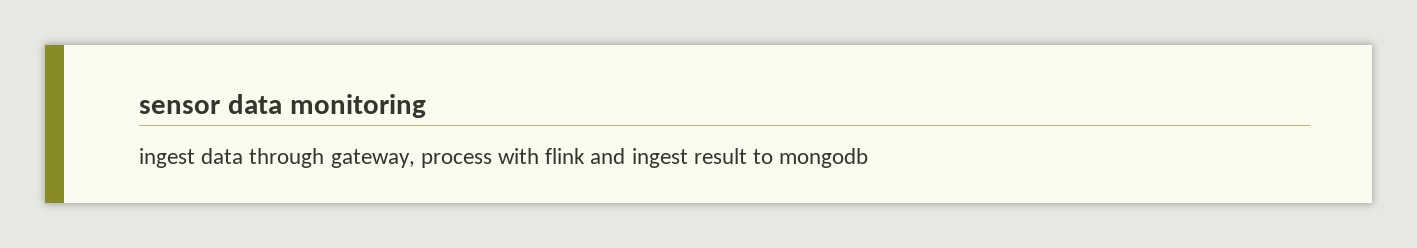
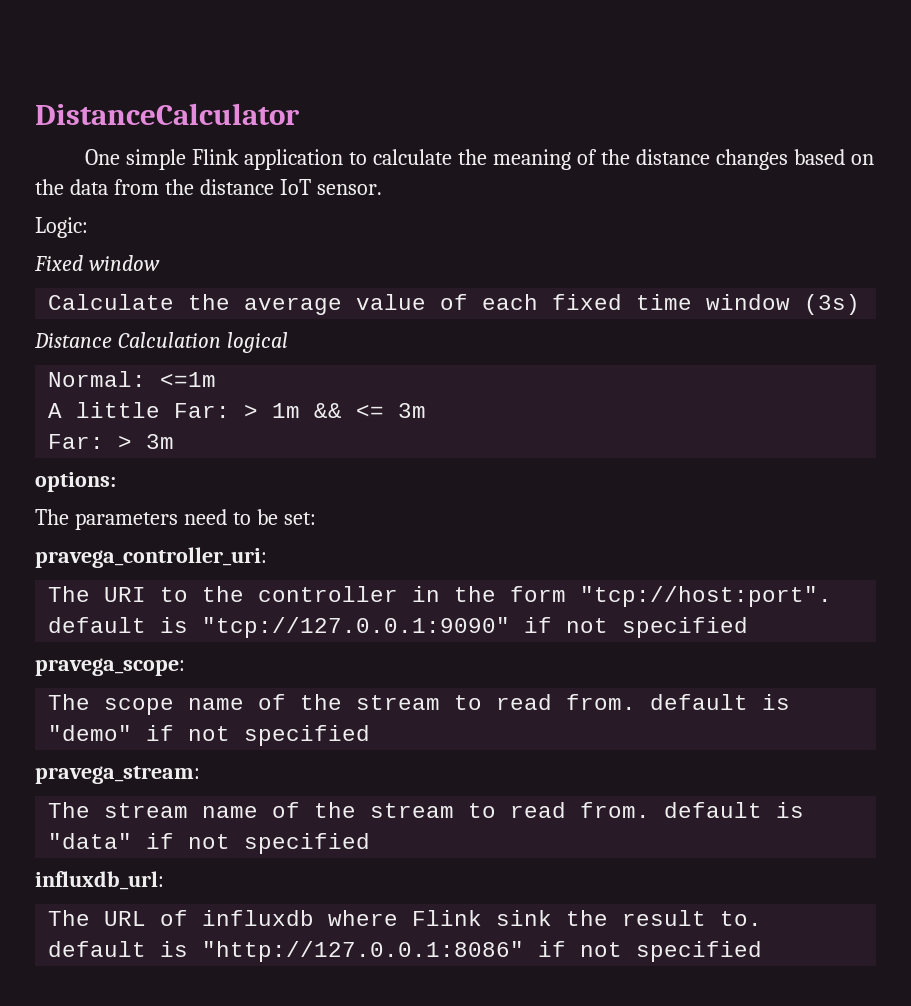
[139,94,426,118] [139,148,869,168] sensor data monitoring // ingest data through gateway, process with flink and ingest result to mongodb -> [35,103,300,125] [84,149,874,170] [35,179,382,195] [35,217,88,238] [34,255,160,271] [48,294,861,315] [34,332,288,353] [48,371,217,387] [48,402,427,418] [48,434,175,449] [35,472,116,492] [35,509,316,530] [35,547,267,568] [48,586,833,607] [48,617,749,638] [35,658,185,676] [48,694,791,715] [48,725,371,746] [35,766,200,784] [48,802,805,818] [48,833,371,854] [35,871,164,890] [48,910,763,926] [48,941,763,962] DistanceCalculator // One simple Flink application to calculate the meaning of the distance changes based on the data from the distance IoT sensor. // Logic: // Fixed window // Calculate the average value of each fixed time window (3s) // Distance Calculation logical // Normal: <=1m // A little Far: > 1m && <= 3m // Far: > 3m // options: // The parameters need to be set: // pravega_controller_uri: // The URI to the controller in the form "tcp://host:port". default is "tcp://127.0.0.1:9090" if not specified // pravega_scope: // The scope name of the stream to read from. default is "demo" if not specified // pravega_stream: // The stream name of the stream to read from. default is "data" if not specified // influxdb_url: // The URL of influxdb where Flink sink the result to. default is "http://127.0.0.1:8086" if not specified

